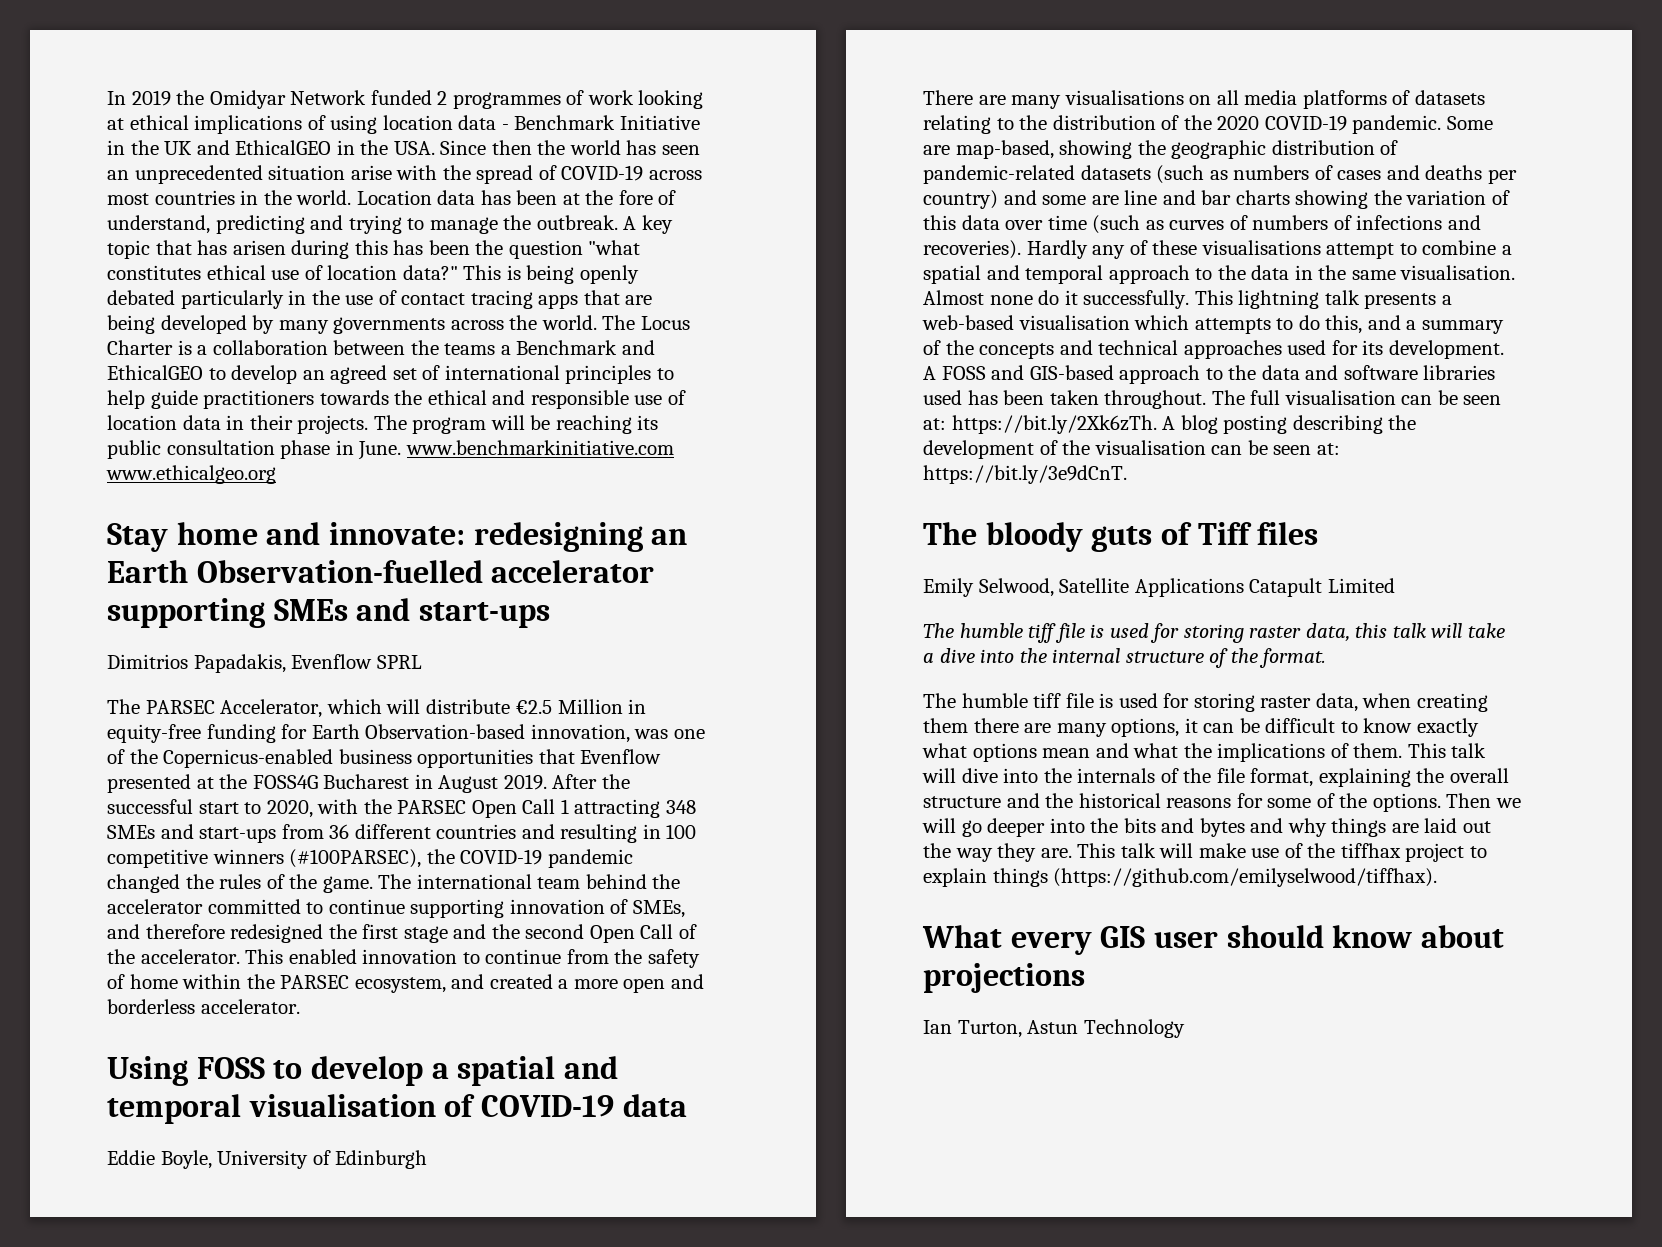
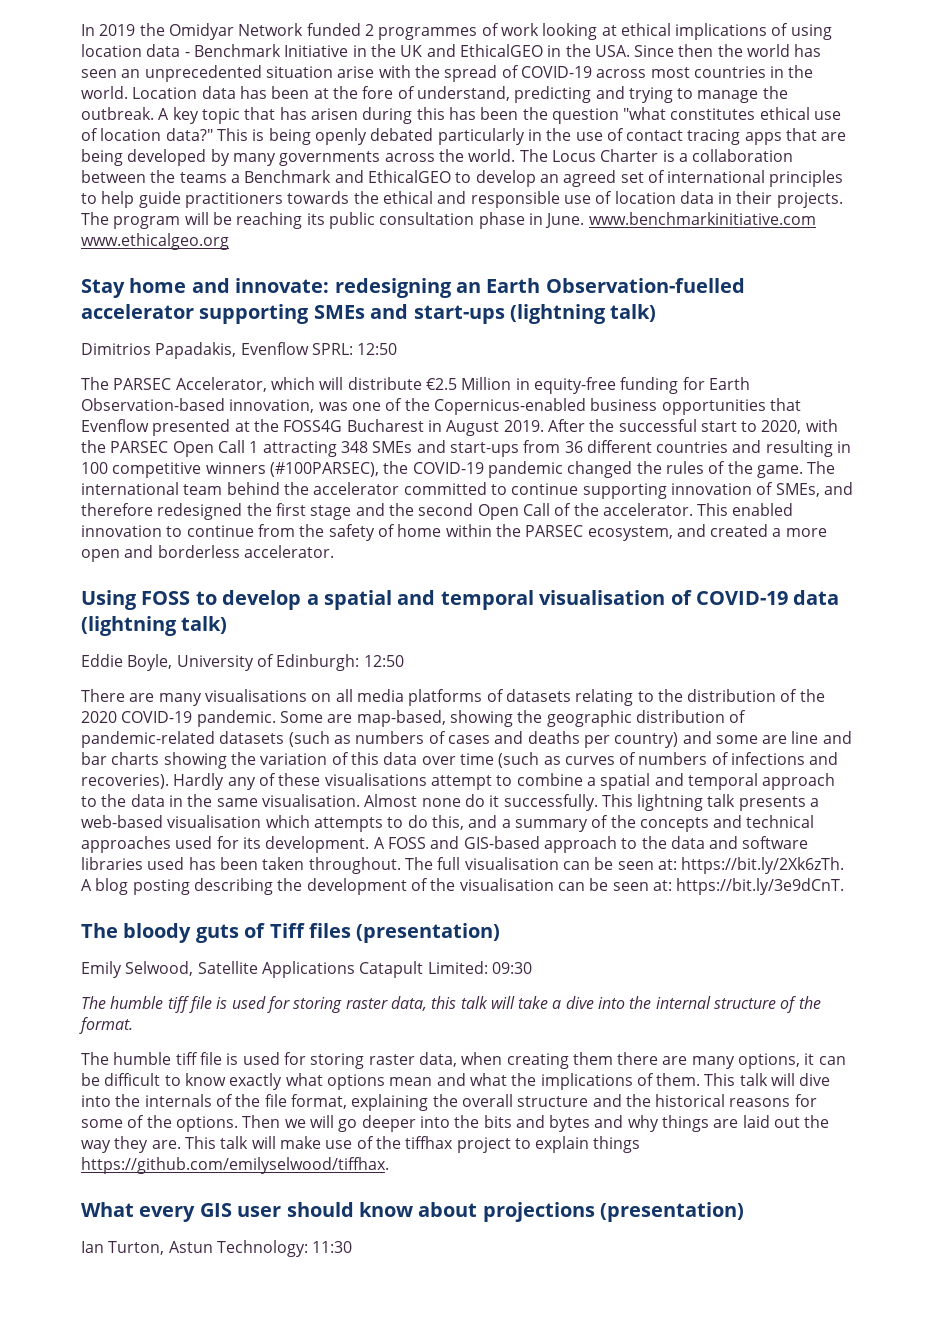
(550, 615) none -> [509,304,657,324] (lightning talk)
[376,655,422,669] SPRL -> [311,343,398,355] SPRL: 12:50
(687, 1105) none -> [81,616,228,636] (lightning talk)
[335,1150,428,1169] Edinburgh -> [276,654,404,671] Edinburgh: 12:50
(1319, 533) none -> [356,923,501,943] (presentation)
[1327,578,1395,593] Limited -> [427,961,532,974] Limited: 09:30
[1053,868,1438,887] (https://github.com/emilyselwood/tiffhax). -> [81,1157,389,1174] https://github.com/emilyselwood/tiffhax.
(1085, 978) none -> [600,1202,745,1222] (presentation)
[1083,1019,1185,1038] Technology -> [216,1240,353,1257] Technology: 11:30

